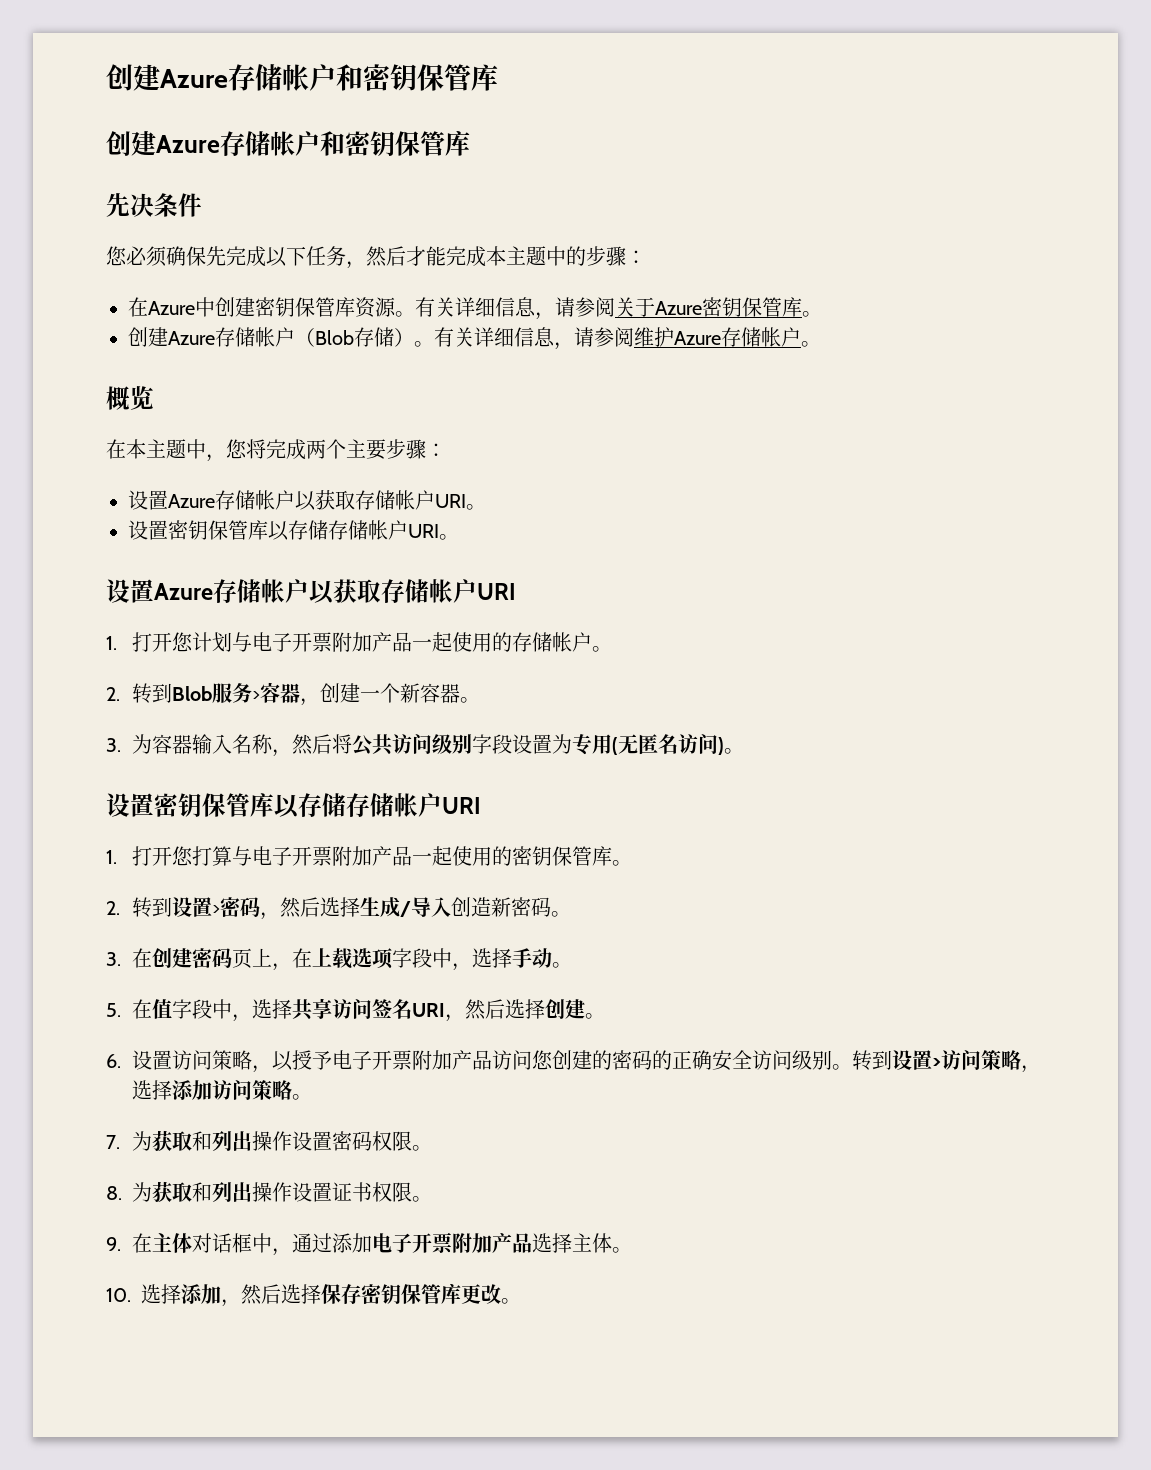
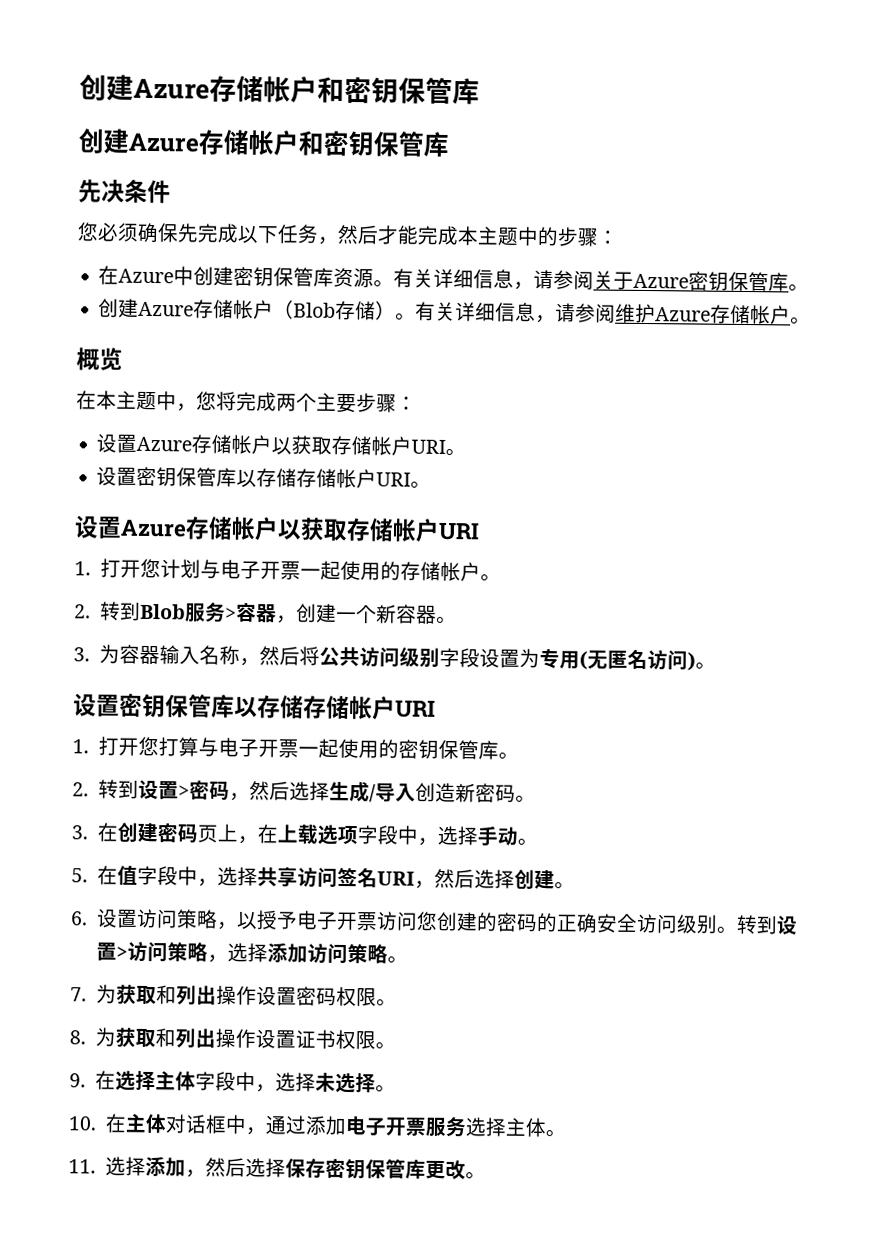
[332,632,413,652] 附加产品 -> (301, 570) none
[332,846,413,866] 附加产品 -> (299, 748) none
[412,1050,493,1070] 附加产品 -> (378, 921) none
(153, 1243) none -> [114,1070,396,1094] [68,1113,127,1133] 选择主体字段中，选择未选择。 // 10.在
[452,1233,533,1253] 附加产品 -> [424,1116,467,1138] 服务
[106,1288,131,1302] 10. -> [68,1159,96,1174] 11.

